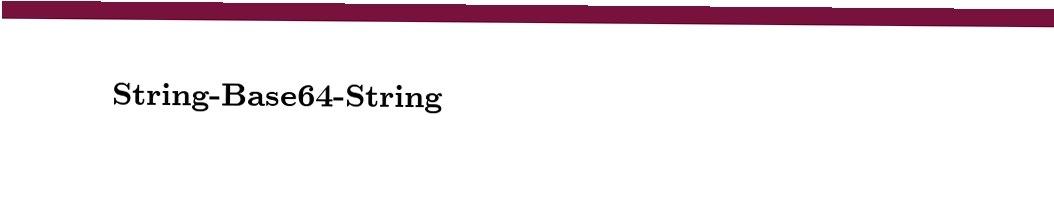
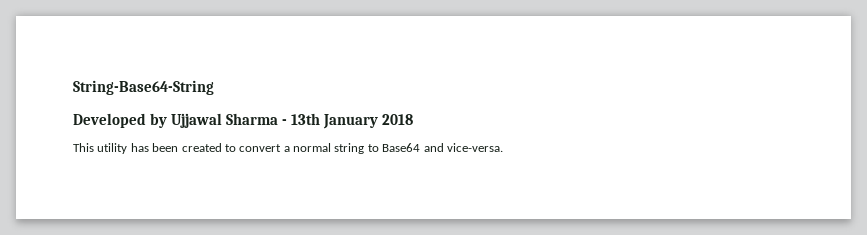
(443, 98) none -> [73,113,414,129] [73,143,503,154] // Developed by Ujjawal Sharma - 13th January 2018 // This utility has been created to convert a normal string to Base64 and vice-versa.

